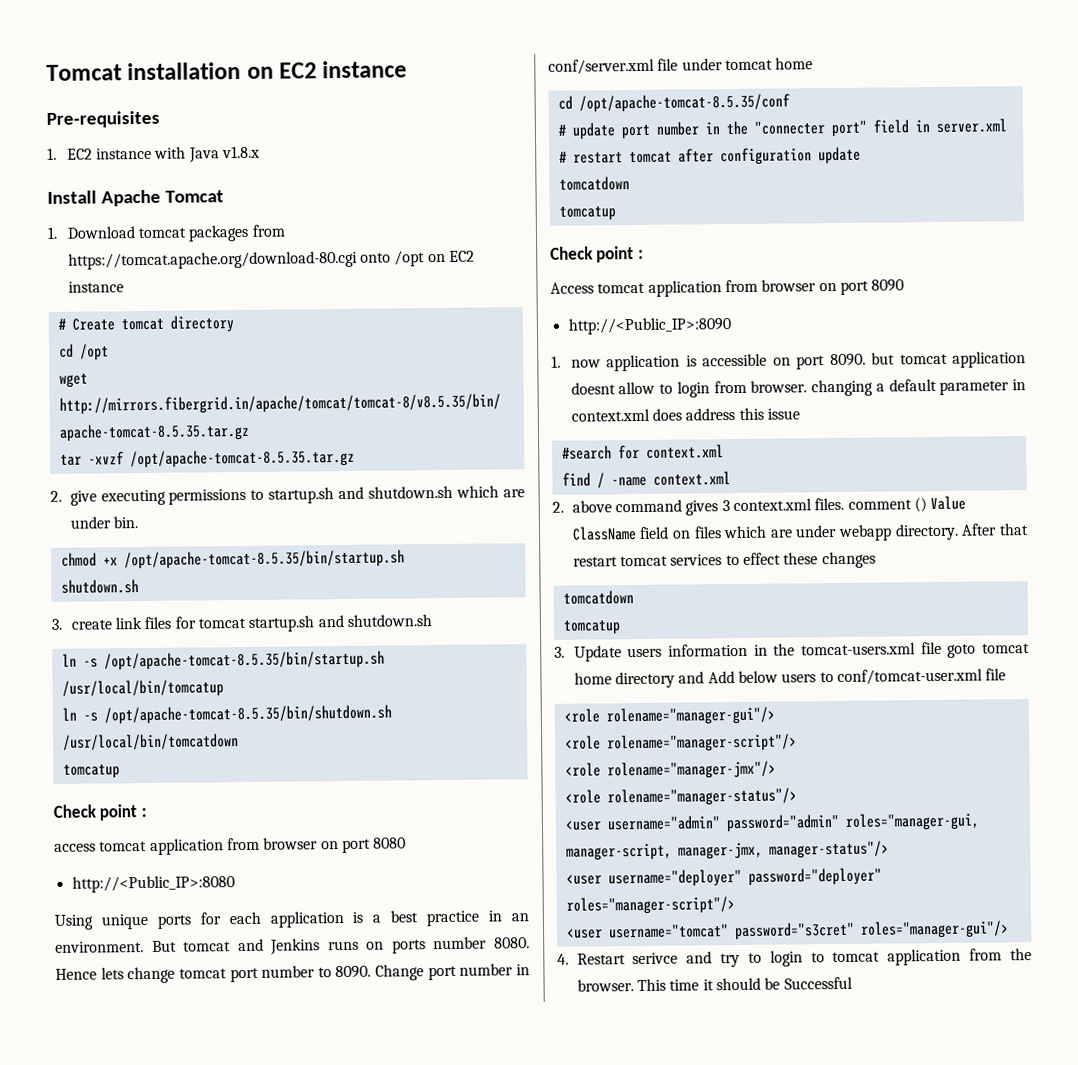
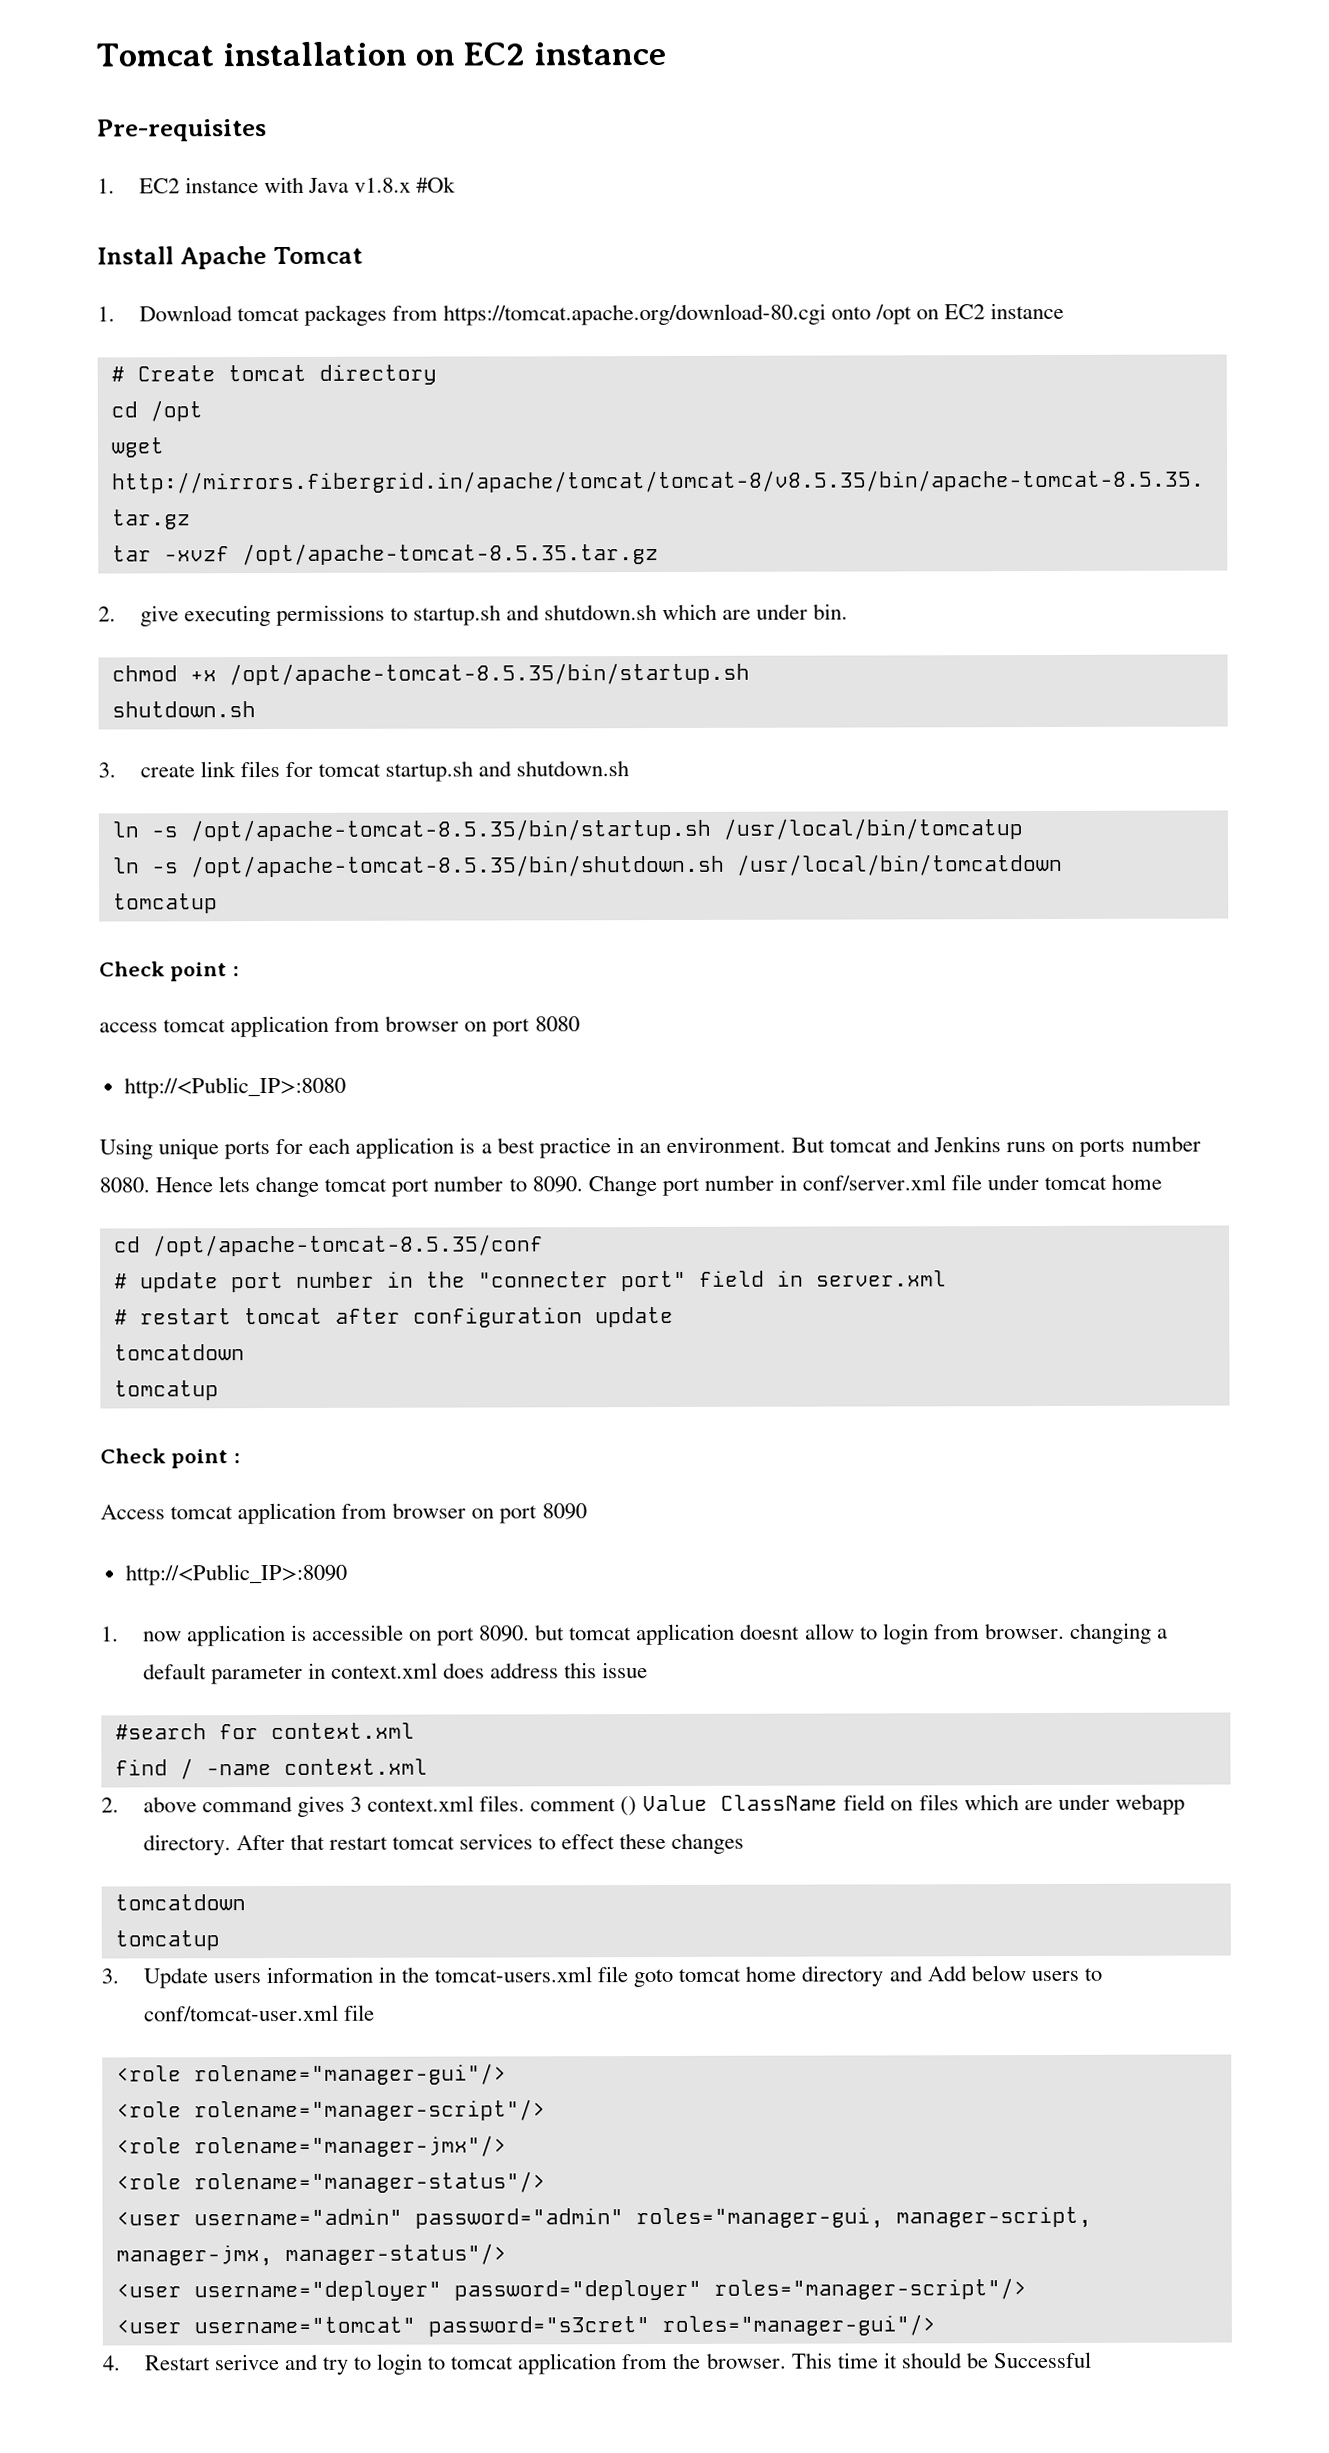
(260, 152) none -> [416,176,457,193] #Ok

